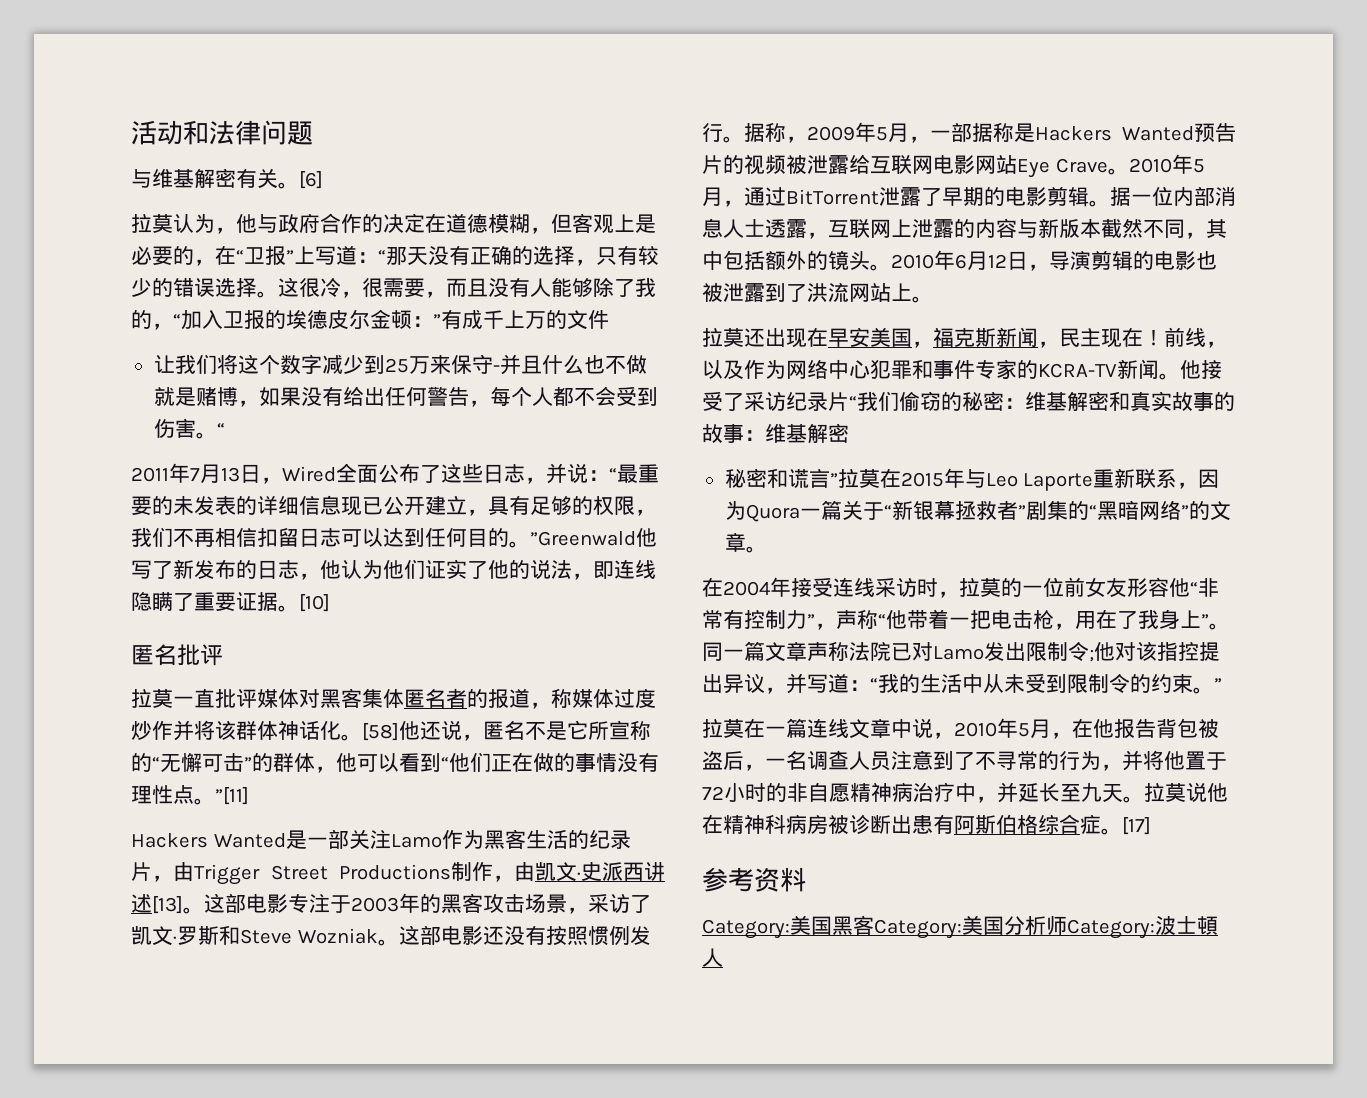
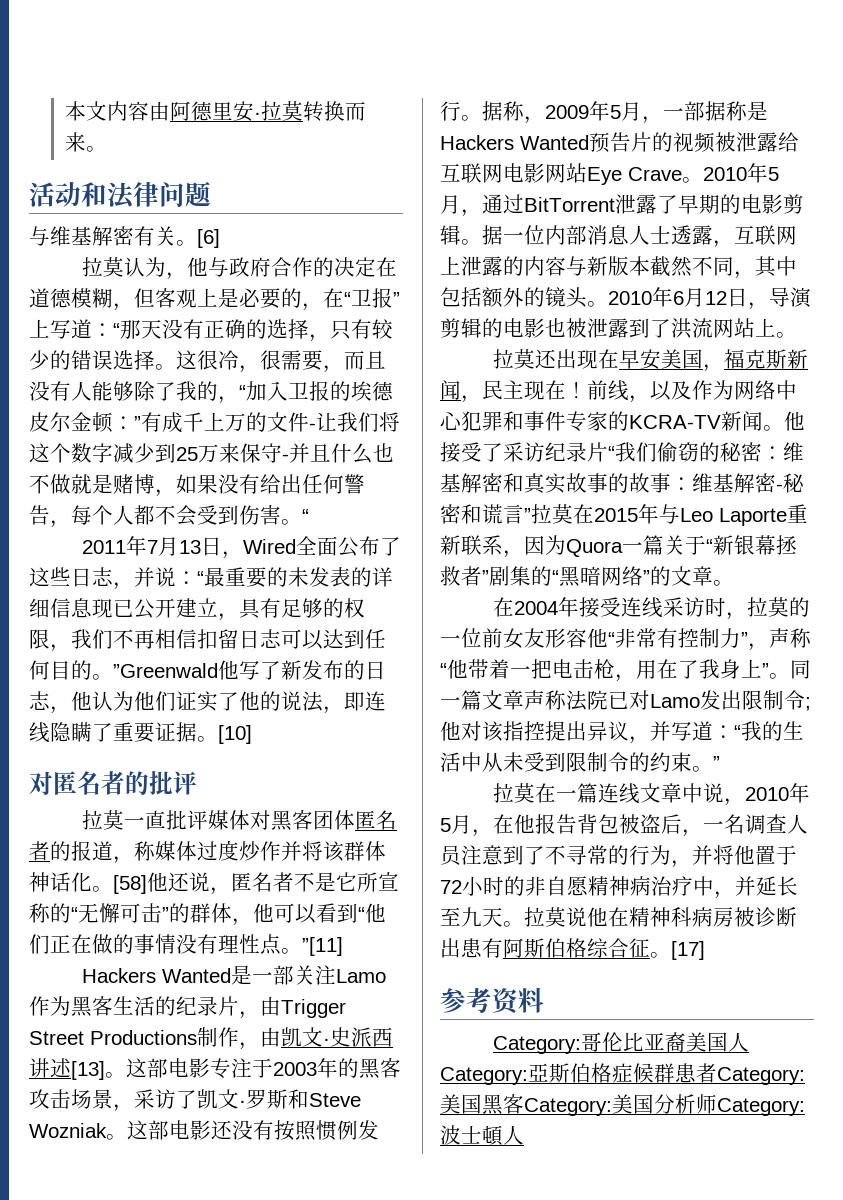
(131, 132) none -> [65,101,367,122] [65,132,108,152] 本文内容由阿德里安·拉莫转换而来。 //
(609, 319) // -> [309,423,316,430] -
[131,644,177,666] 匿名 -> [29,771,149,795] 对匿名者的
[362,688,383,708] 集 -> [313,810,335,830] 团
(525, 730) none -> [273,872,294,892] 者
(849, 433) // -> [776,484,783,491] -
[1080,814,1101,834] 症 -> [629,938,650,958] 征
(790, 929) none -> [581,1032,750,1052] [440,1063,805,1085] 哥伦比亚裔美国人Category:亞斯伯格症候群患者Category:

